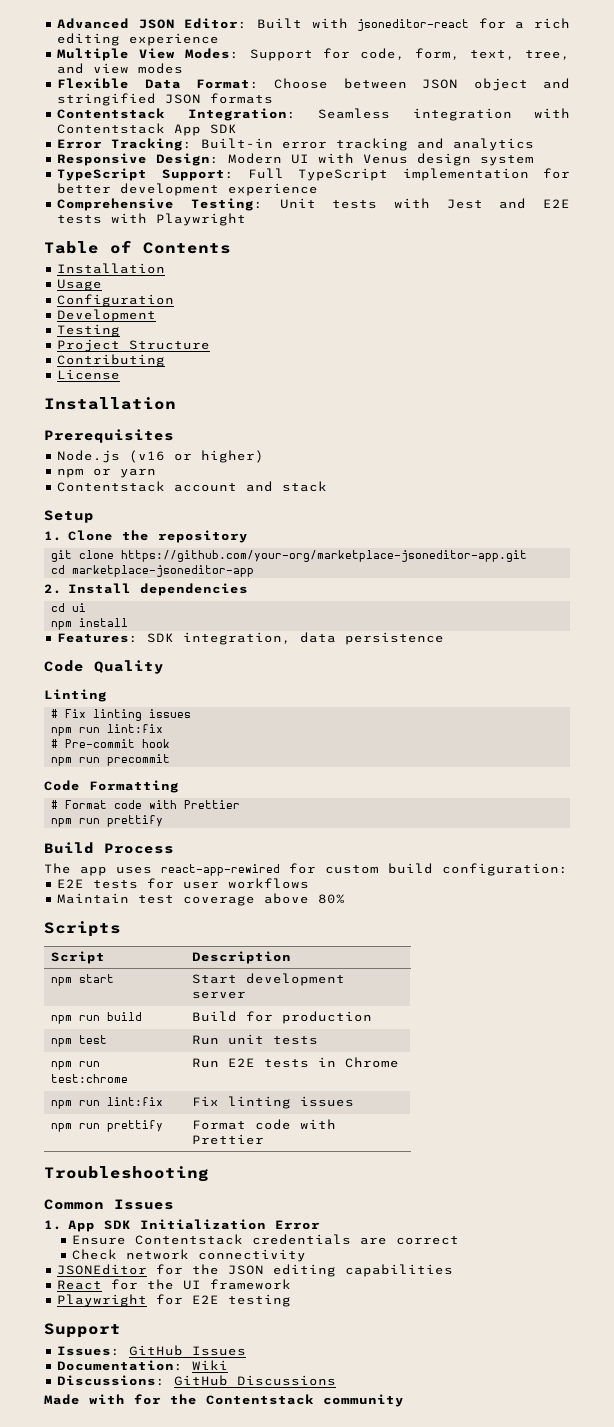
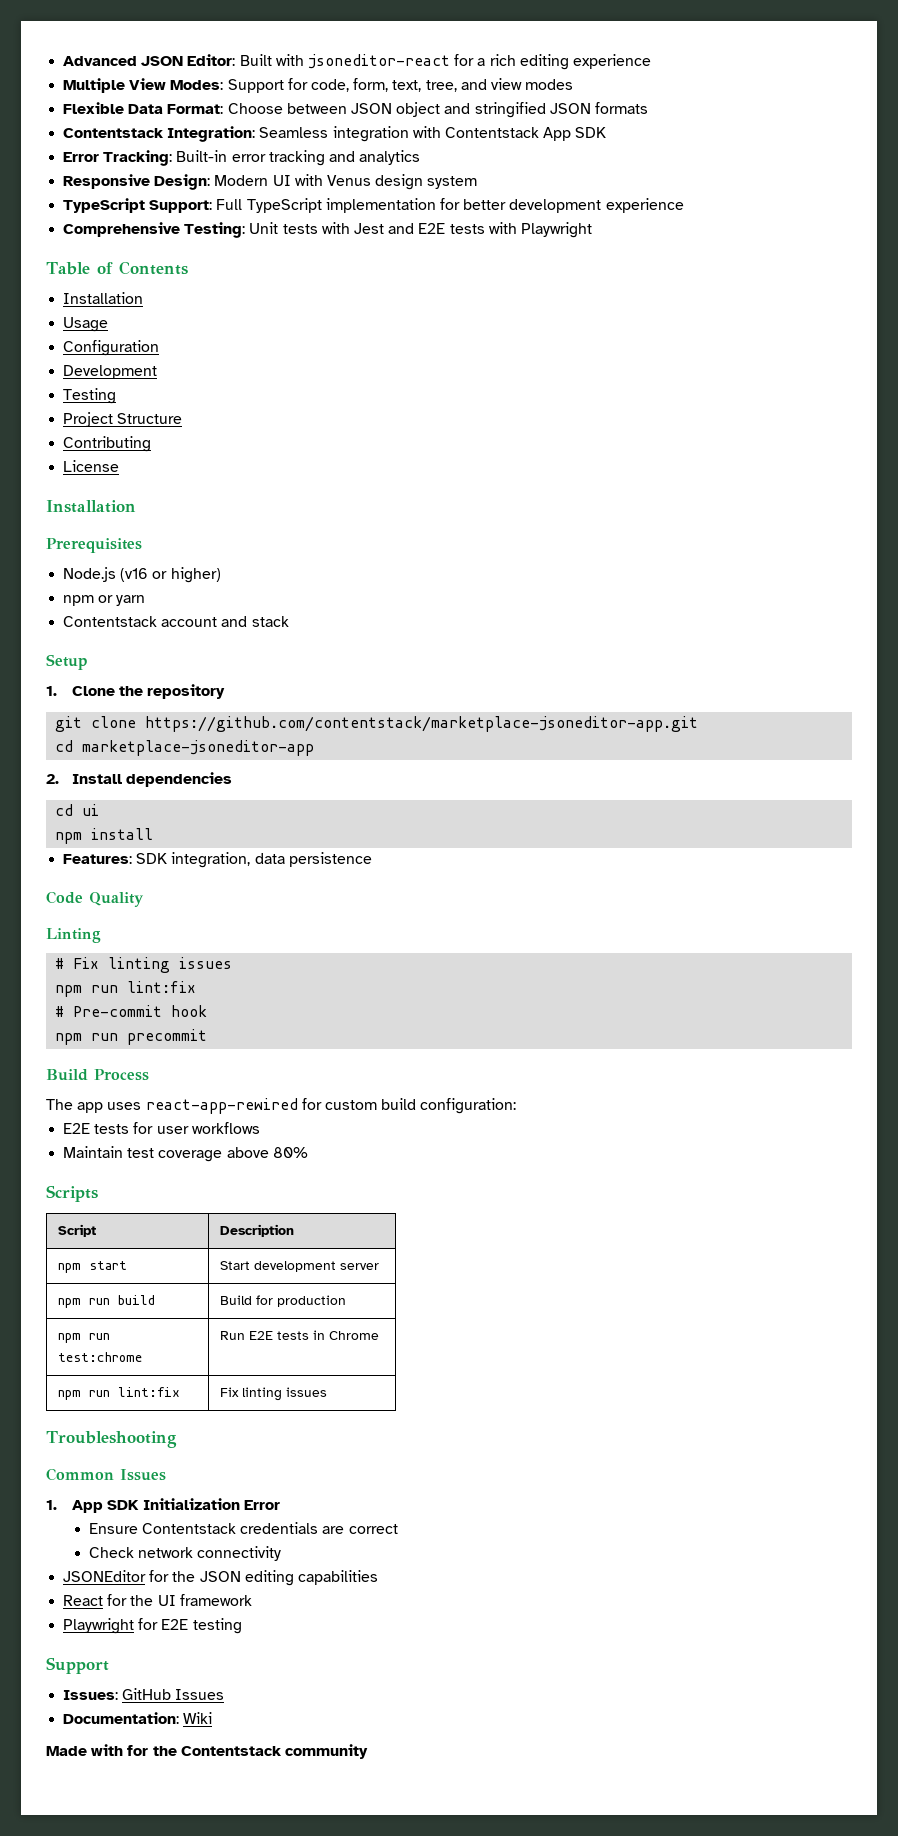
[121,550,528,562] https://github.com/your-org/marketplace-jsoneditor-app.git -> [145,716,699,732] https://github.com/contentstack/marketplace-jsoneditor-app.git
[44,780,179,793] [51,800,241,809] [51,815,164,827] // Code Formatting // # Format code with Prettier // npm run prettify -> (208, 1037) none
[50,1035,107,1047] [191,1034,318,1045] // npm test | Run unit tests -> (346, 1301) none
[50,1120,163,1132] [191,1119,336,1130] [191,1134,264,1145] // npm run prettify | Format code with Prettier -> (327, 1392) none
[57,1375,337,1386] // Discussions: GitHub Discussions -> (213, 1718) none

